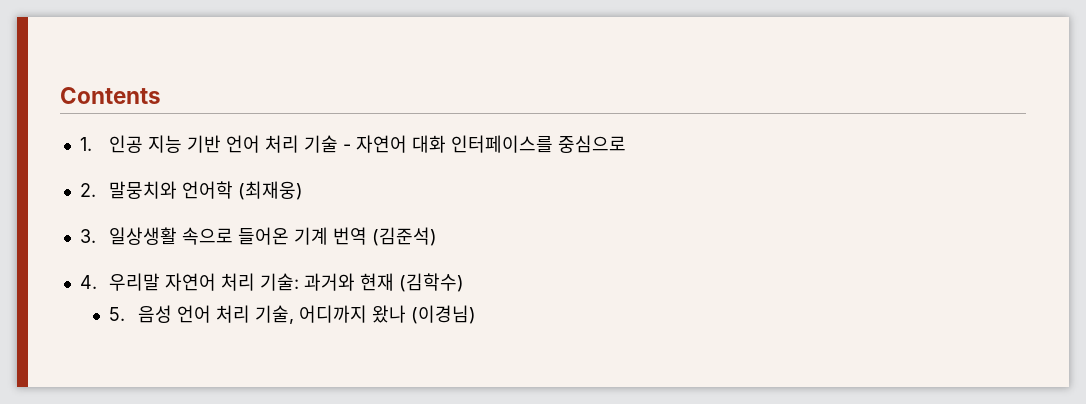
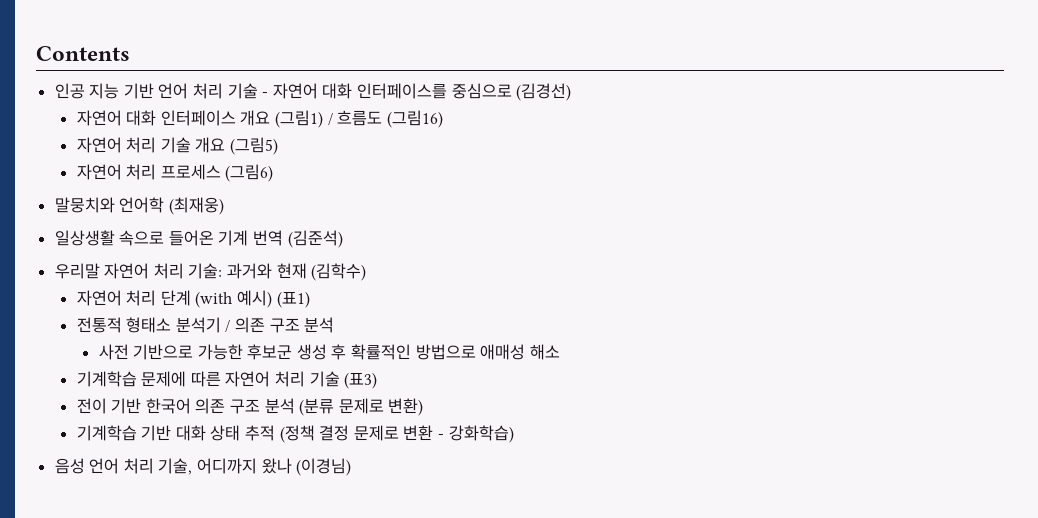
[79,137,92,151] 1. -> (130, 53) none
[79,183,96,197] // 2. -> [516,83,572,101] [76,110,443,128] [76,137,278,155] [76,164,274,182] (김경선) // 자연어 대화 인터페이스 개요 (그림1) / 흐름도 (그림16) // 자연어 처리 기술 개요 (그림5) // 자연어 처리 프로세스 (그림6) //
[79,229,96,243] 3. -> (224, 206) none
[79,275,97,289] 4. -> (343, 239) none
[108,307,125,321] 5. -> [76,290,310,308] [76,317,335,333] [98,344,560,360] [76,371,378,389] [76,398,424,416] [76,425,514,443] 자연어 처리 단계 (with 예시) (표1) // 전통적 형태소 분석기 / 의존 구조 분석 // 사전 기반으로 가능한 후보군 생성 후 확률적인 방법으로 애매성 해소 // 기계학습 문제에 따른 자연어 처리 기술 (표3) // 전이 기반 한국어 의존 구조 분석 (분류 문제로 변환) // 기계학습 기반 대화 상태 추적 (정책 결정 문제로 변환 - 강화학습) //

